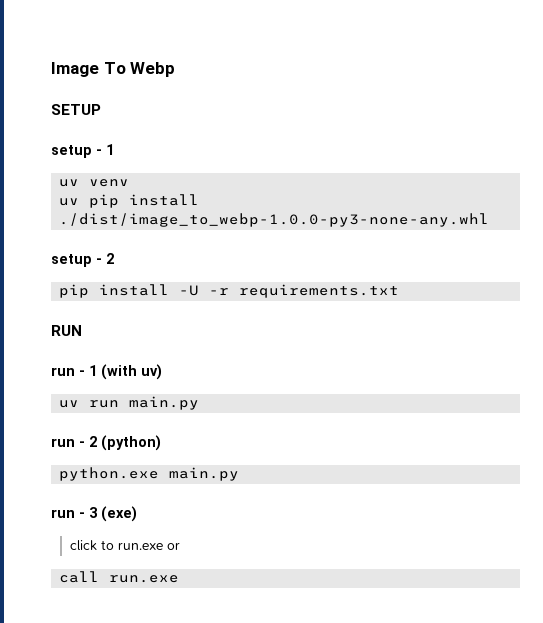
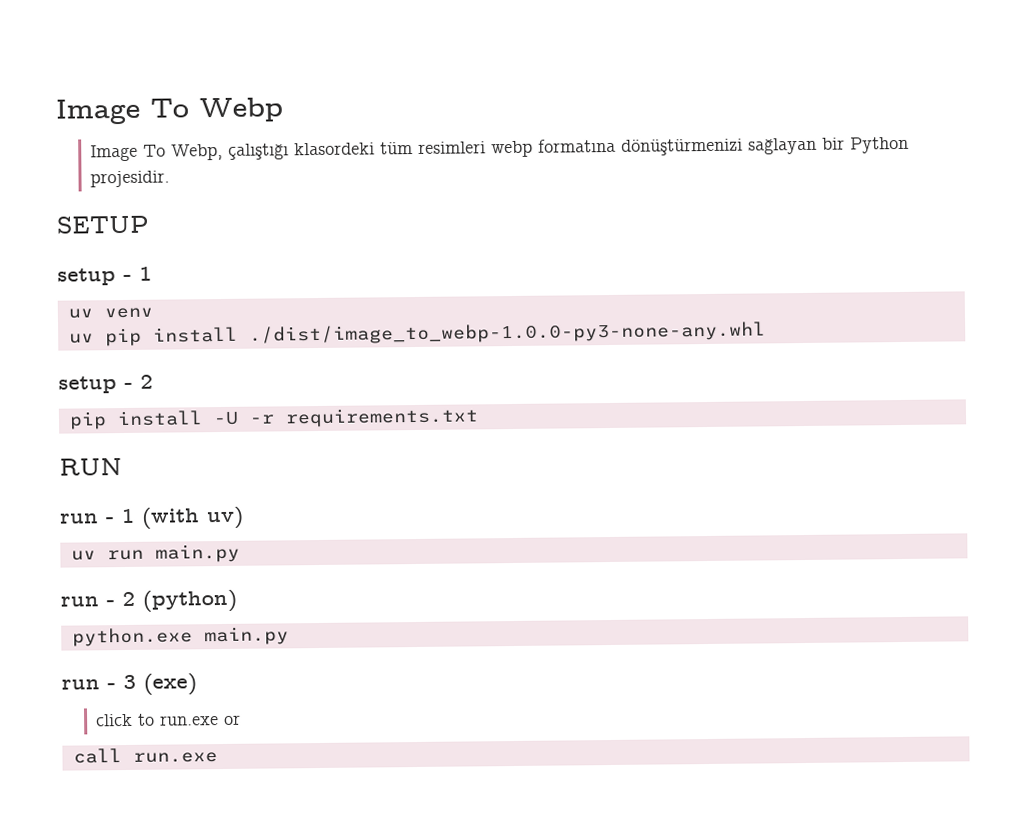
(176, 69) none -> [90,136,910,162] [90,170,171,188] // Image To Webp, çalıştığı klasordeki tüm resimleri webp formatına dönüştürmenizi sağlayan bir Python projesidir.

